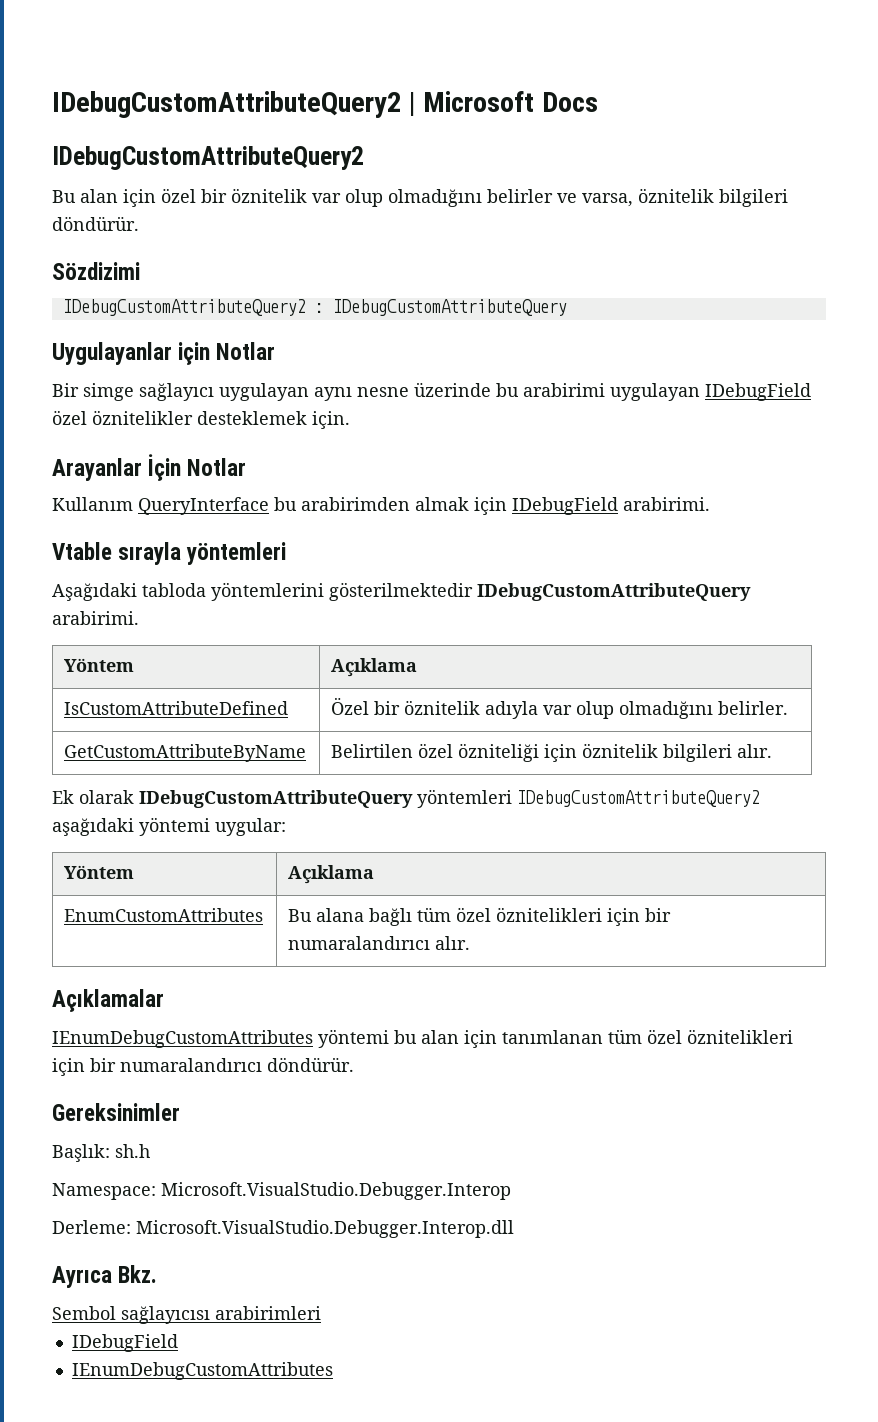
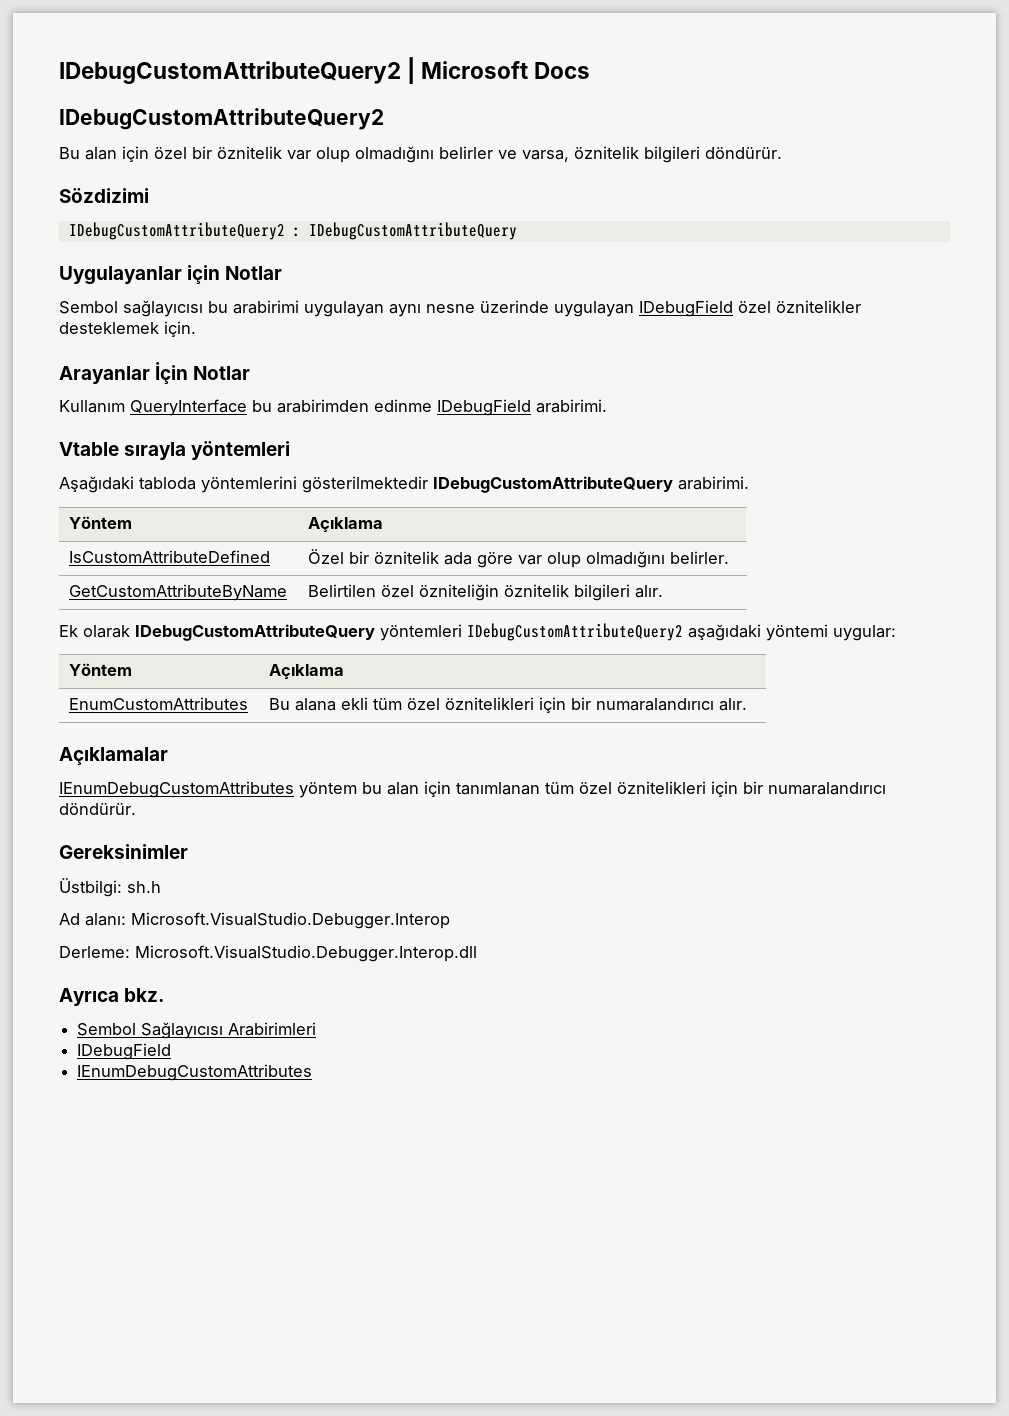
[52,383,214,401] Bir simge sağlayıcı -> [59,300,299,317] Sembol sağlayıcısı bu arabirimi
[496,383,605,397] bu arabirimi -> (549, 306) none
[415,497,507,515] almak için -> [374,399,432,412] edinme
[485,701,539,719] adıyla -> [444,552,514,568] ada göre
[458,743,578,762] özniteliği için -> [419,584,500,601] özniteliğin
[369,908,413,926] bağlı -> [341,697,369,710] ekli
[318,1029,389,1048] yöntemi -> [299,782,357,798] yöntem
[52,1144,110,1162] Başlık: -> [59,878,122,897] Üstbilgi:
[52,1183,156,1200] Namespace: -> [59,913,126,926] Ad alanı:
[118,1265,158,1283] [52,1306,321,1324] Bkz. // Sembol sağlayıcısı arabirimleri -> [124,988,165,1002] [77,1022,317,1039] bkz. // Sembol Sağlayıcısı Arabirimleri

